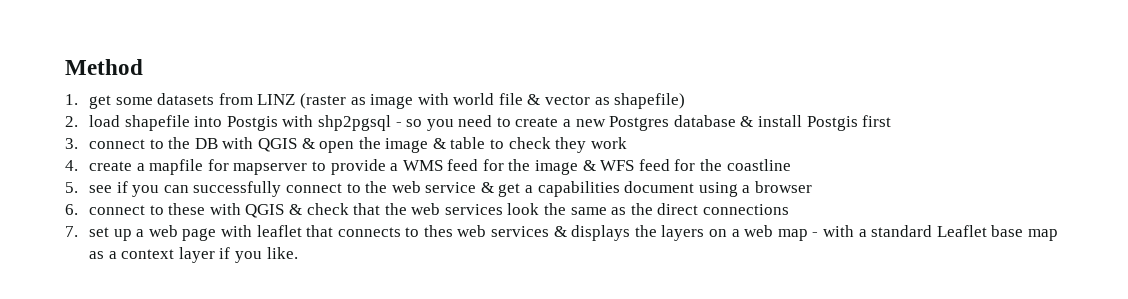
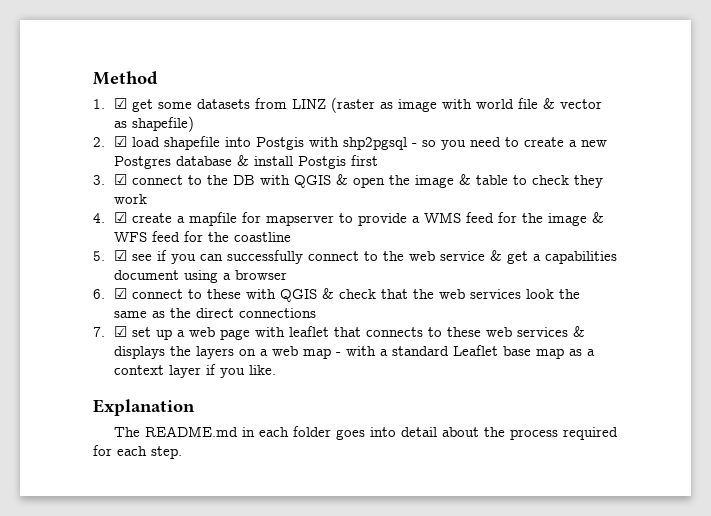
(78, 99) none -> [114,98,128,109] ☑
(78, 121) none -> [114,136,128,147] ☑
(78, 143) none -> [114,174,128,185] ☑
(78, 165) none -> [114,212,128,223] ☑
(78, 187) none -> [114,250,128,261] ☑
(78, 209) none -> [114,288,128,299] ☑
(78, 231) none -> [114,326,128,337] ☑
[423,225,453,237] thes -> [447,327,482,337] these
(298, 253) none -> [93,399,195,416] [113,426,618,440] [93,445,182,459] // Explanation // The README.md in each folder goes into detail about the process required for each step.

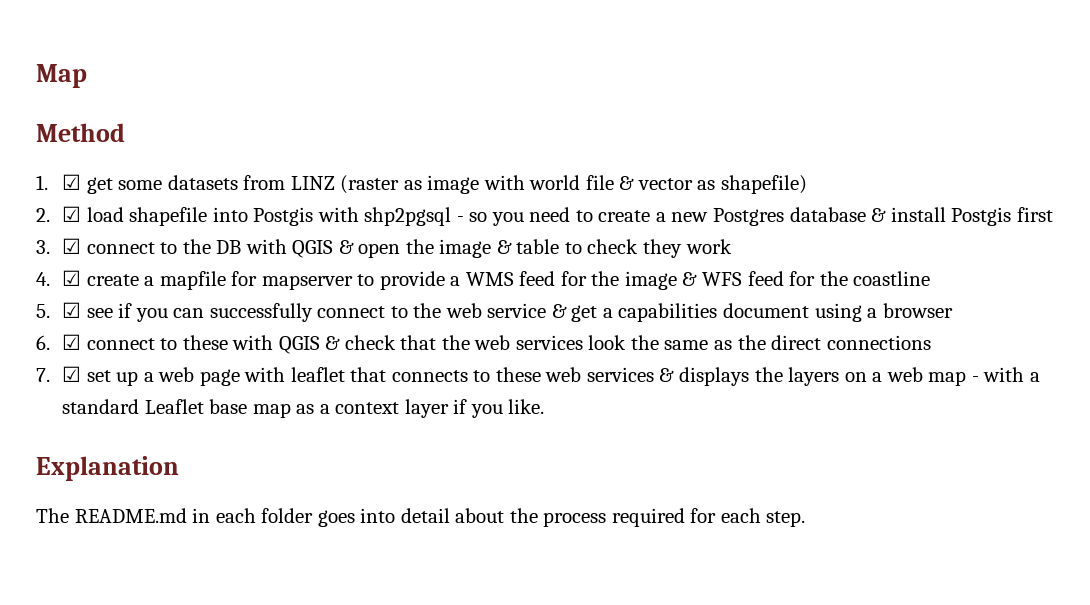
(93, 78) none -> [36,64,87,88] Map //

